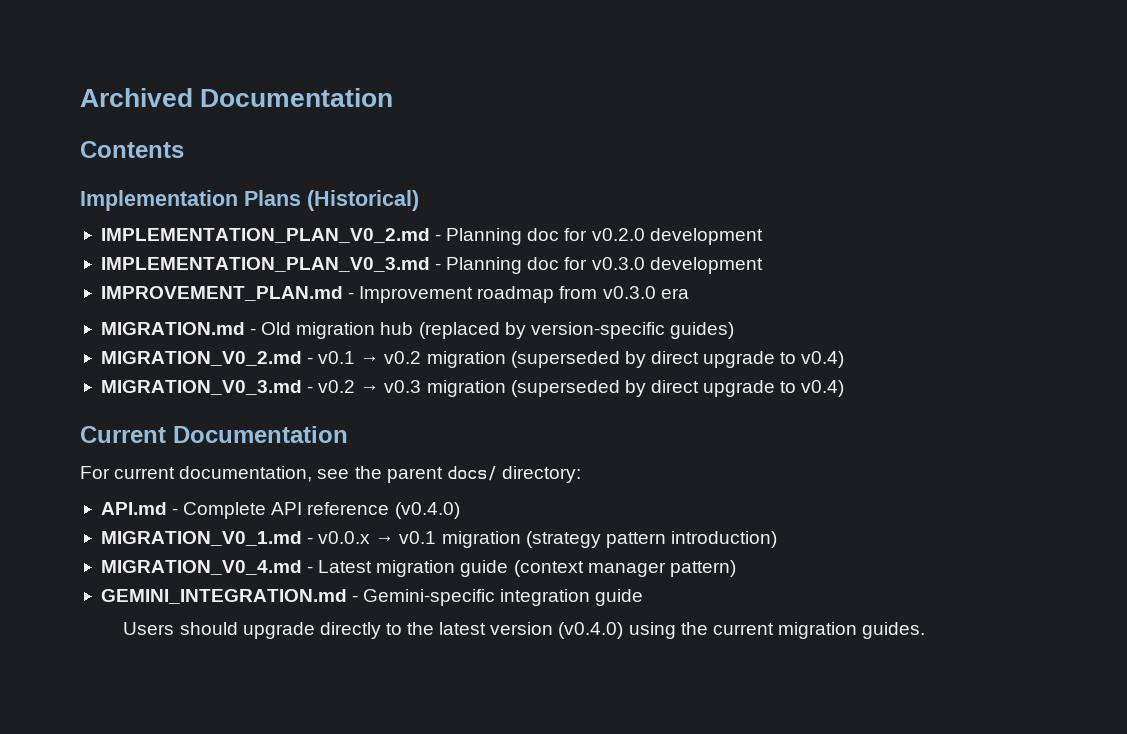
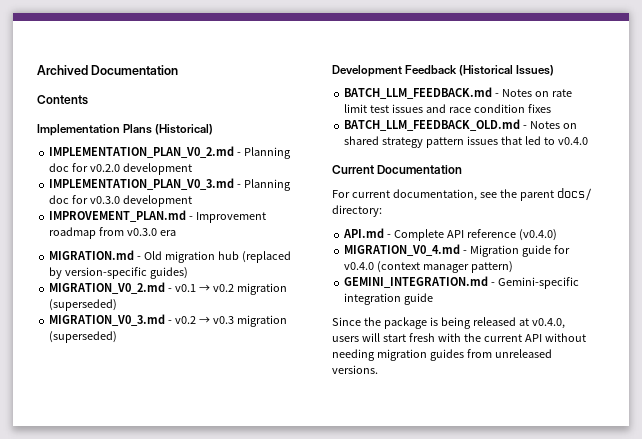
[510,351,845,368] (superseded by direct upgrade to v0.4) -> [49,299,118,311] (superseded)
[510,380,845,397] (superseded by direct upgrade to v0.4) -> [49,331,118,343] [332,65,555,77] [344,87,572,99] [344,104,551,113] [344,119,578,131] [344,136,588,148] (superseded) // Development Feedback (Historical Issues) // BATCH_LLM_FEEDBACK.md - Notes on rate limit test issues and race condition fixes // BATCH_LLM_FEEDBACK_OLD.md - Notes on shared strategy pattern issues that led to v0.4.0
[100,531,777,548] [100,560,509,577] MIGRATION_V0_1.md - v0.0.x → v0.1 migration (strategy pattern introduction) // MIGRATION_V0_4.md - Latest migration guide -> [344,244,570,257] [344,262,375,270] MIGRATION_V0_4.md - Migration guide for v0.4.0
[123,622,926,639] Users should upgrade directly to the latest version (v0.4.0) using the current migration guides. -> [332,317,565,329] [332,333,586,342] [332,349,552,361] [332,365,378,374] Since the package is being released at v0.4.0, users will start fresh with the current API without needing migration guides from unreleased versions.

